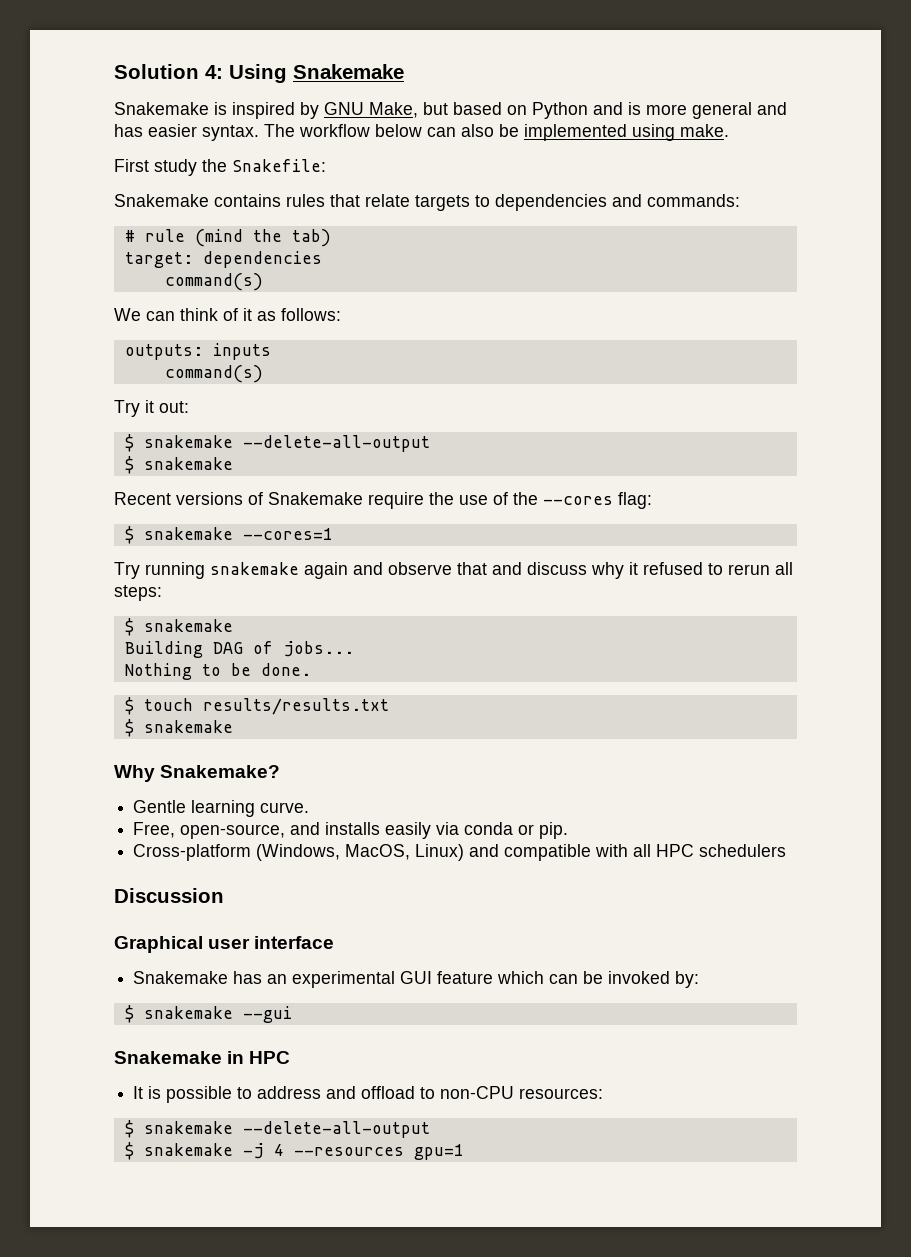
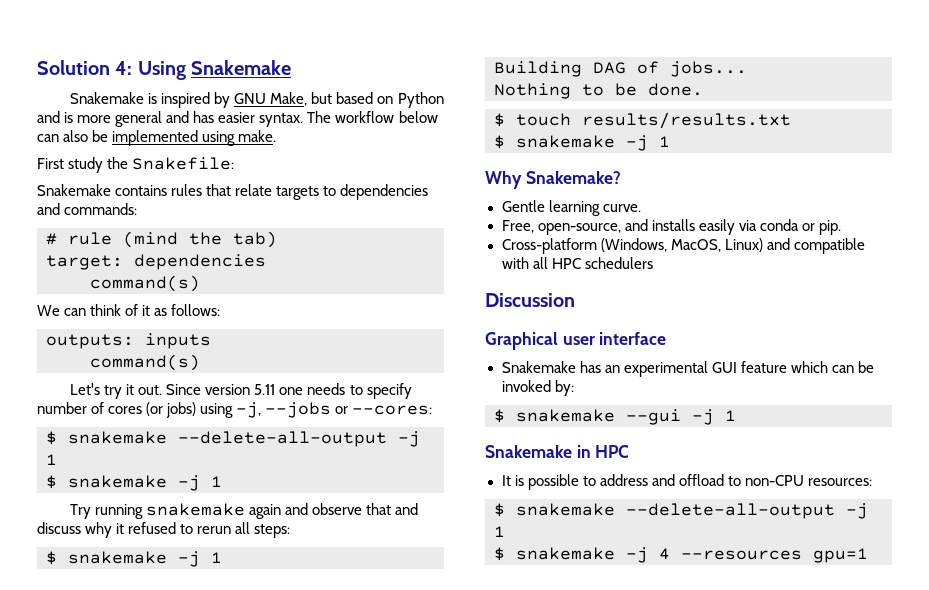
[114,400,189,417] [124,434,430,452] [124,456,233,474] [114,492,652,509] [124,526,333,544] Try it out: // $ snakemake --delete-all-output // $ snakemake // Recent versions of Snakemake require the use of the --cores flag: // $ snakemake --cores=1 -> [70,383,412,399] [37,402,433,418] [46,431,420,447] [46,454,57,465] [46,475,222,491] Let's try it out. Since version 5.11 one needs to specify number of cores (or jobs) using -j, --jobs or --cores: // $ snakemake --delete-all-output -j 1 // $ snakemake -j 1
(233, 625) none -> [178,551,222,567] -j 1
(233, 726) none -> [626,135,670,151] -j 1
(292, 1014) none -> [692,409,736,425] -j 1
(430, 1129) none -> [846,503,868,519] [494,526,505,537] -j 1

